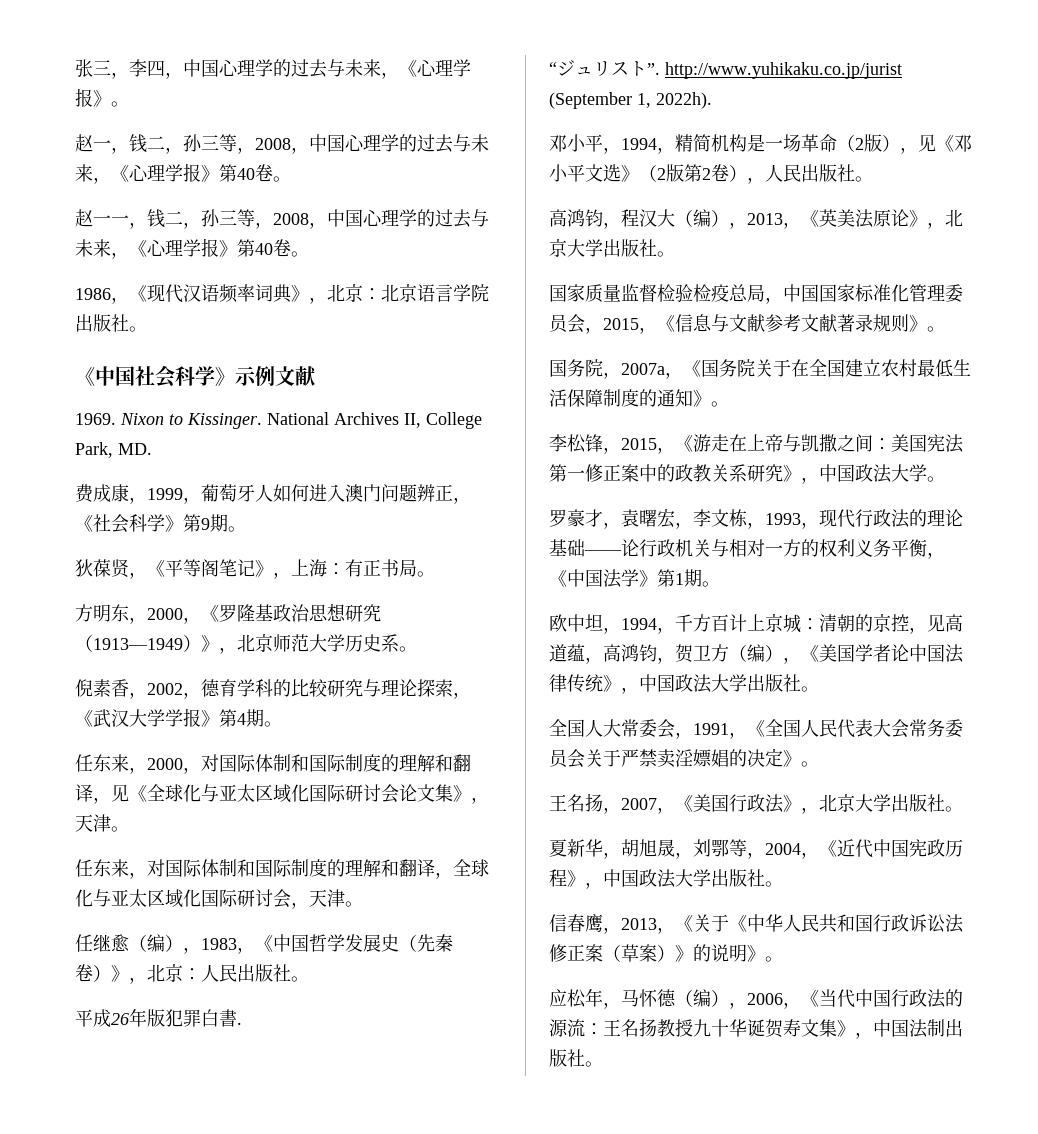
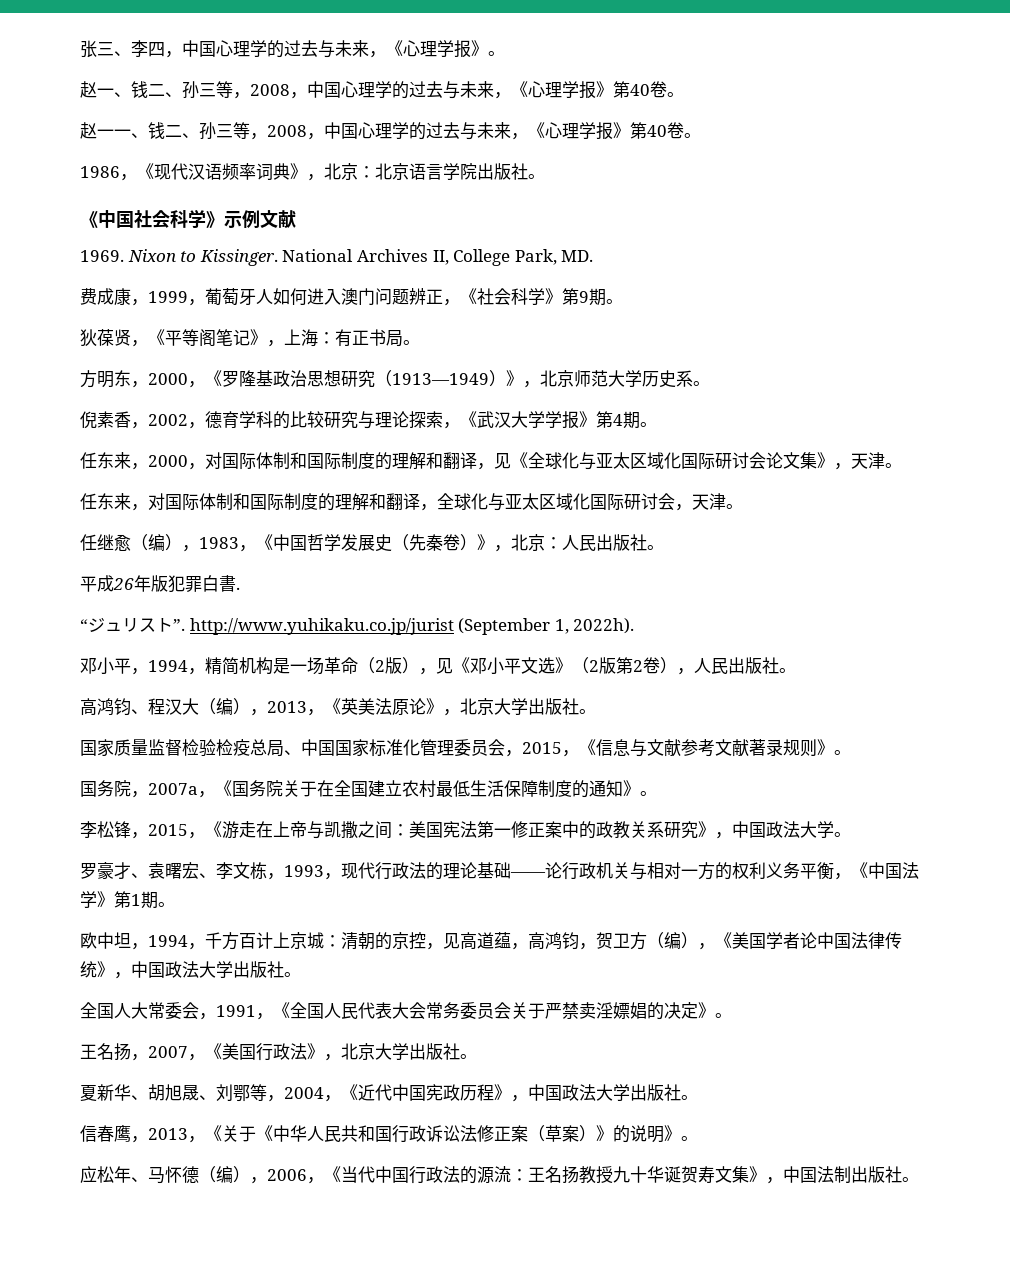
[111,72,129,79] ， -> [114,51,131,56] 、
[111,134,183,154] ，钱二， -> [114,81,182,98] 、钱二、
[129,209,201,229] ，钱二， -> [131,122,199,139] 、钱二、
[603,222,621,229] ， -> [131,709,148,714] 、
[765,297,783,304] ， -> [284,750,301,755] 、
[603,509,693,529] ，袁曙宏， -> [131,862,216,879] 、袁曙宏、
[603,839,693,859] ，胡旭晟， -> [131,1084,216,1101] 、胡旭晟、
[603,1002,621,1009] ， -> [131,1177,148,1182] 、

